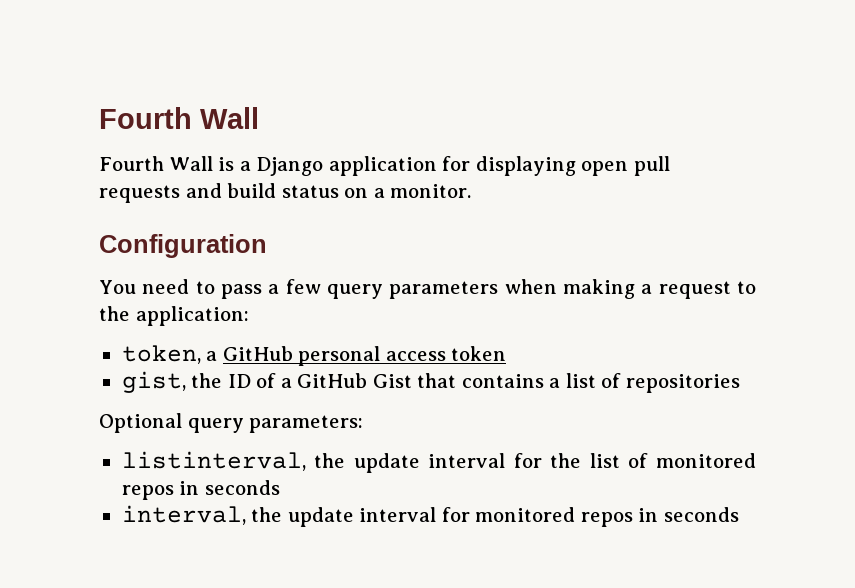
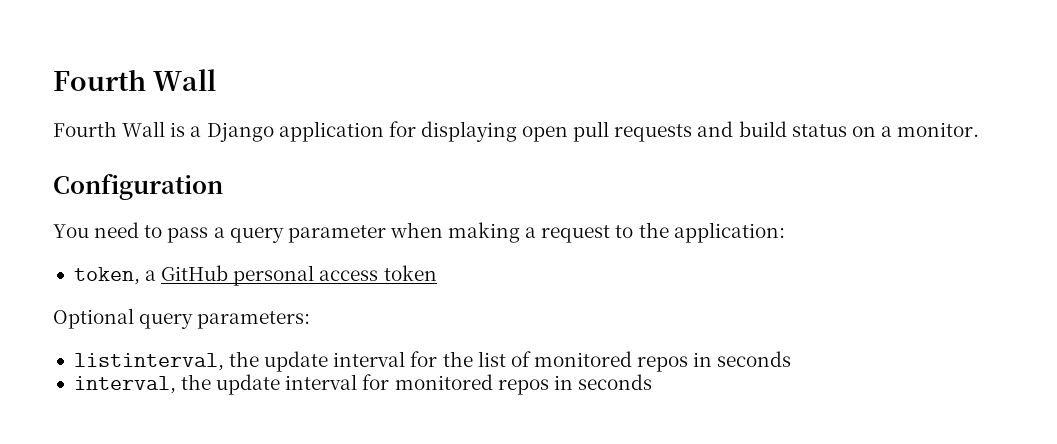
[285,279,499,299] few query parameters -> [229,225,386,243] query parameter
[121,371,740,393] // gist, the ID of a GitHub Gist that contains a list of repositories -> (437, 273) none

